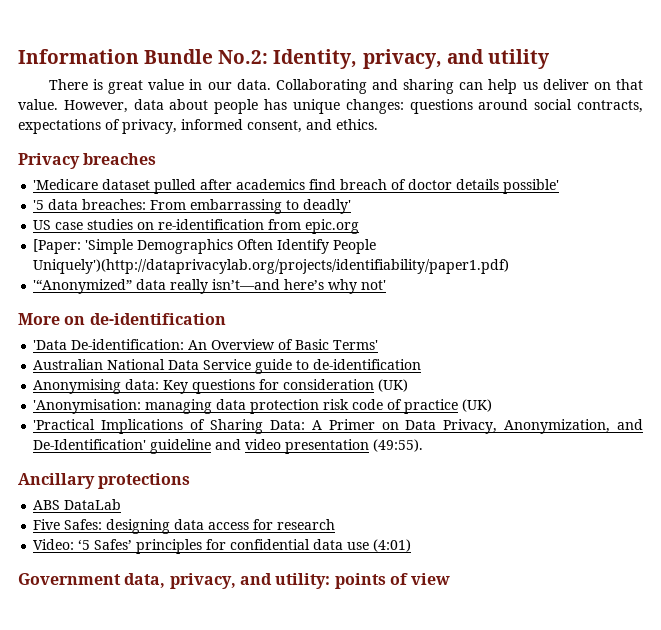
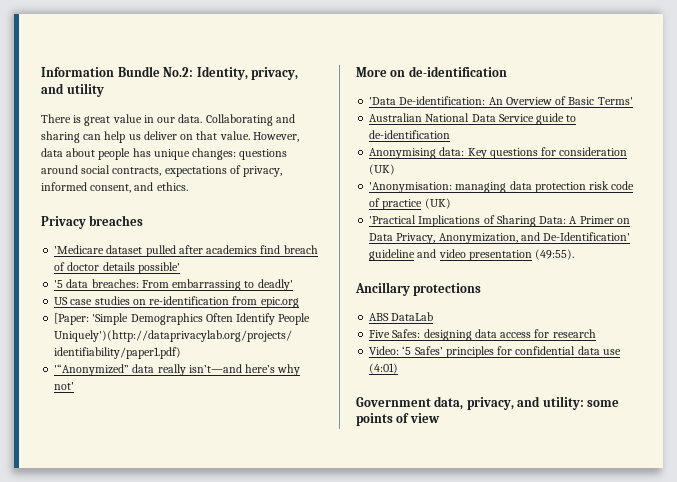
(331, 581) none -> [586,400,619,407] some

